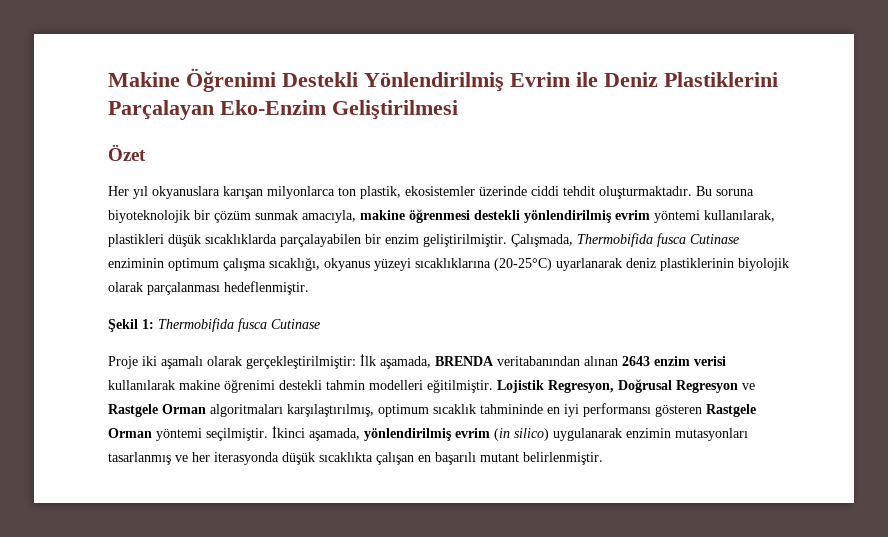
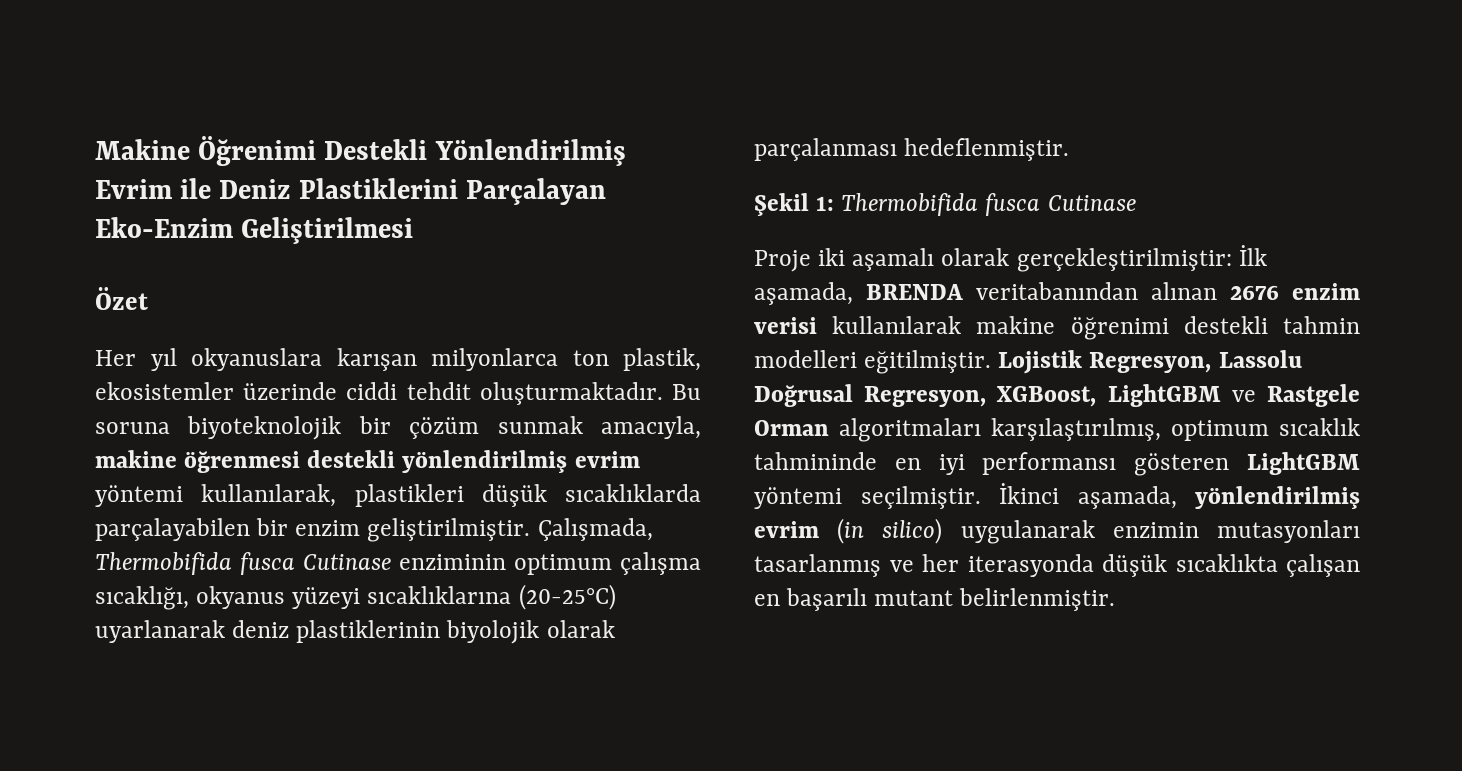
[622,356,650,366] 2643 -> [1230,285,1279,300] 2676
[618,379,738,393] Doğrusal Regresyon -> [1218,350,1302,368] [754,384,1221,407] Lassolu Doğrusal Regresyon, XGBoost, LightGBM
[706,404,756,417] [108,428,152,438] Rastgele Orman -> [1247,452,1360,475] LightGBM

